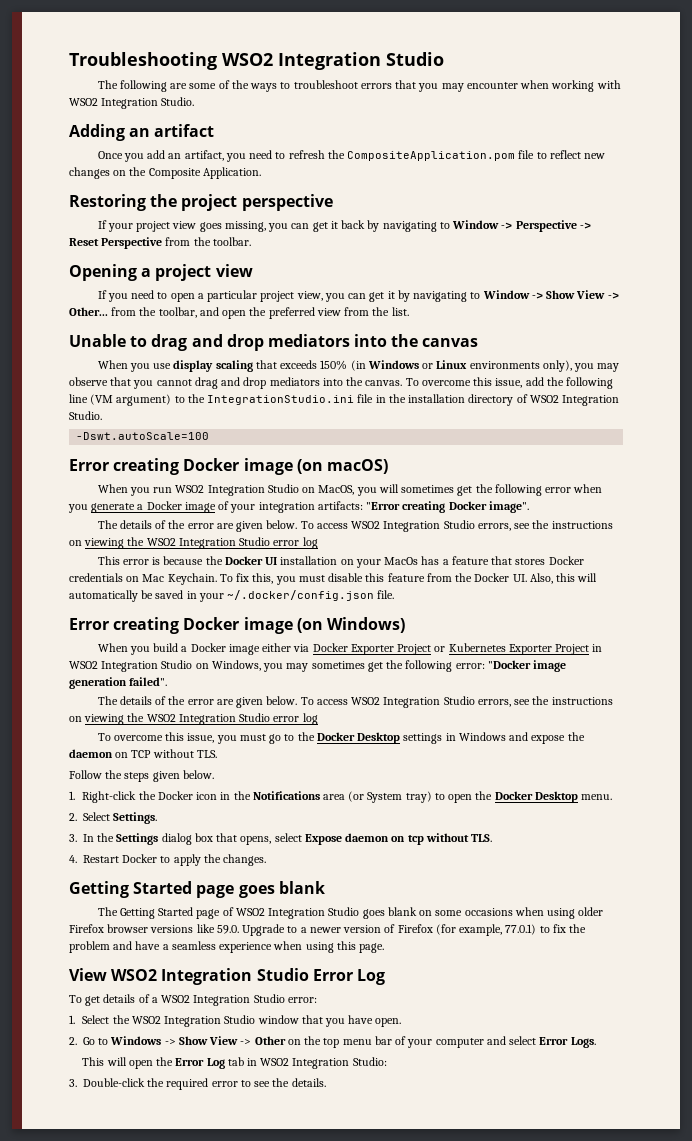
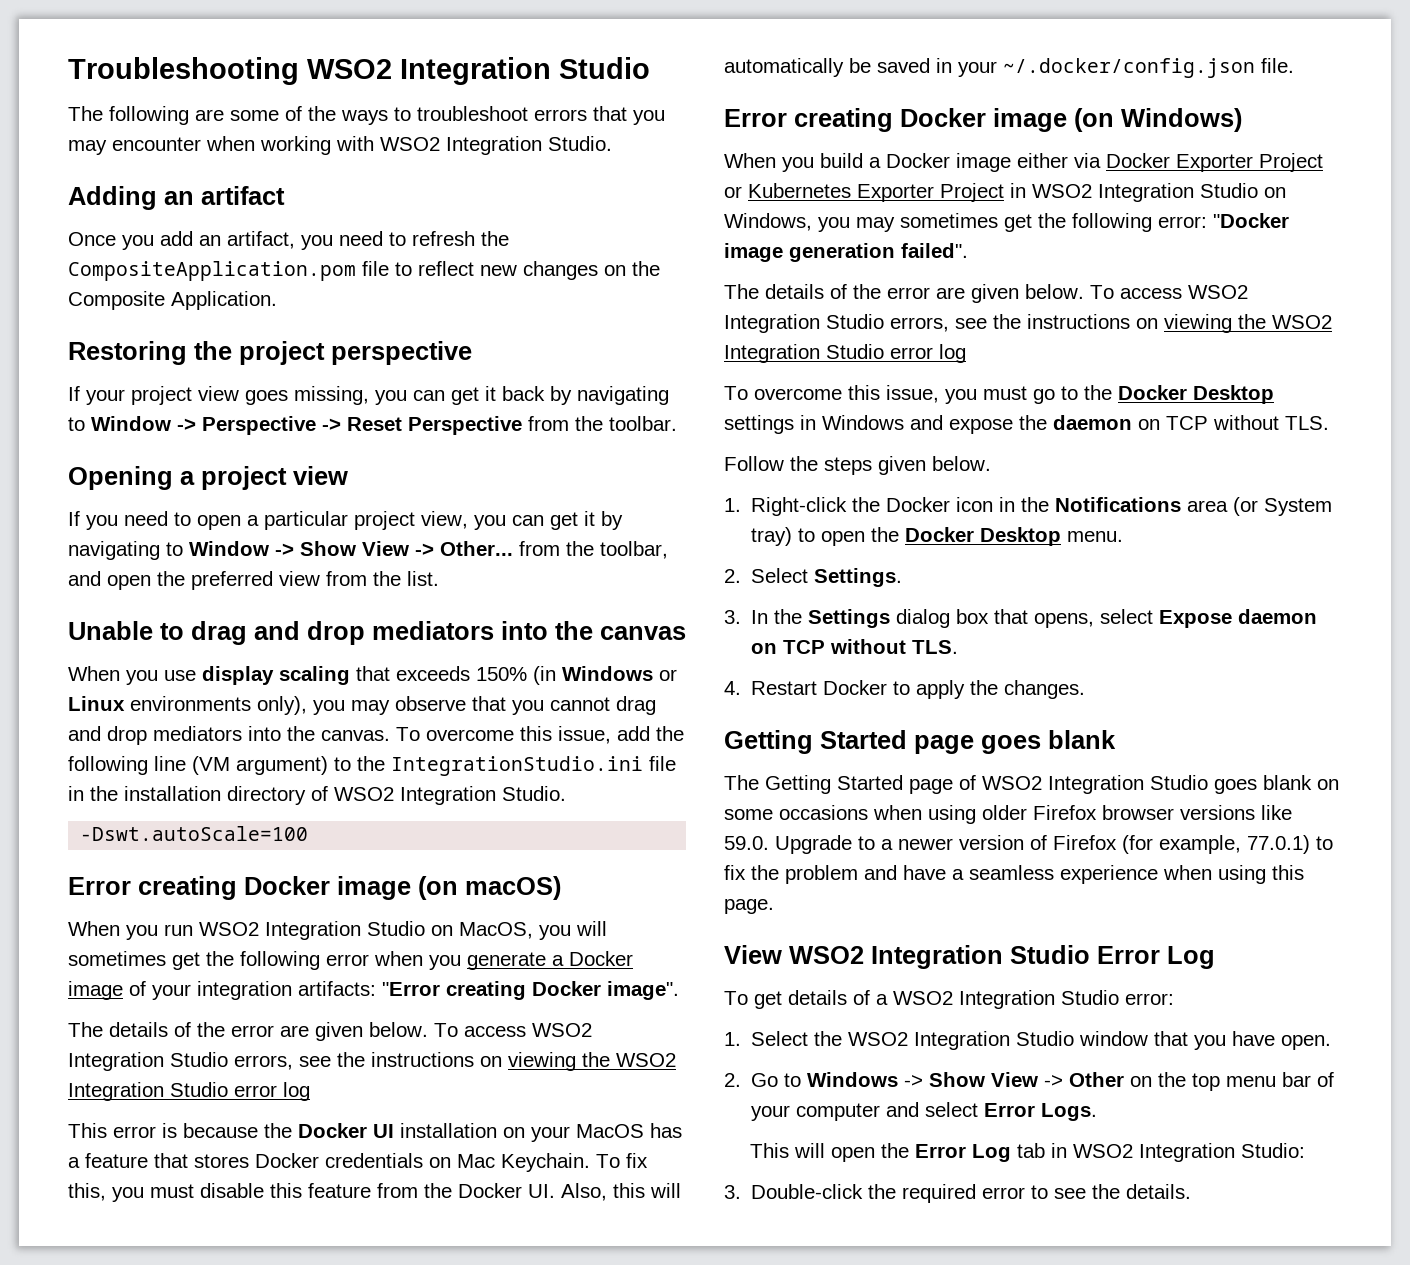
[384,557,419,565] MacOs -> [576,1124,644,1138] MacOS
[407,835,424,845] tcp -> [783,640,826,654] TCP

